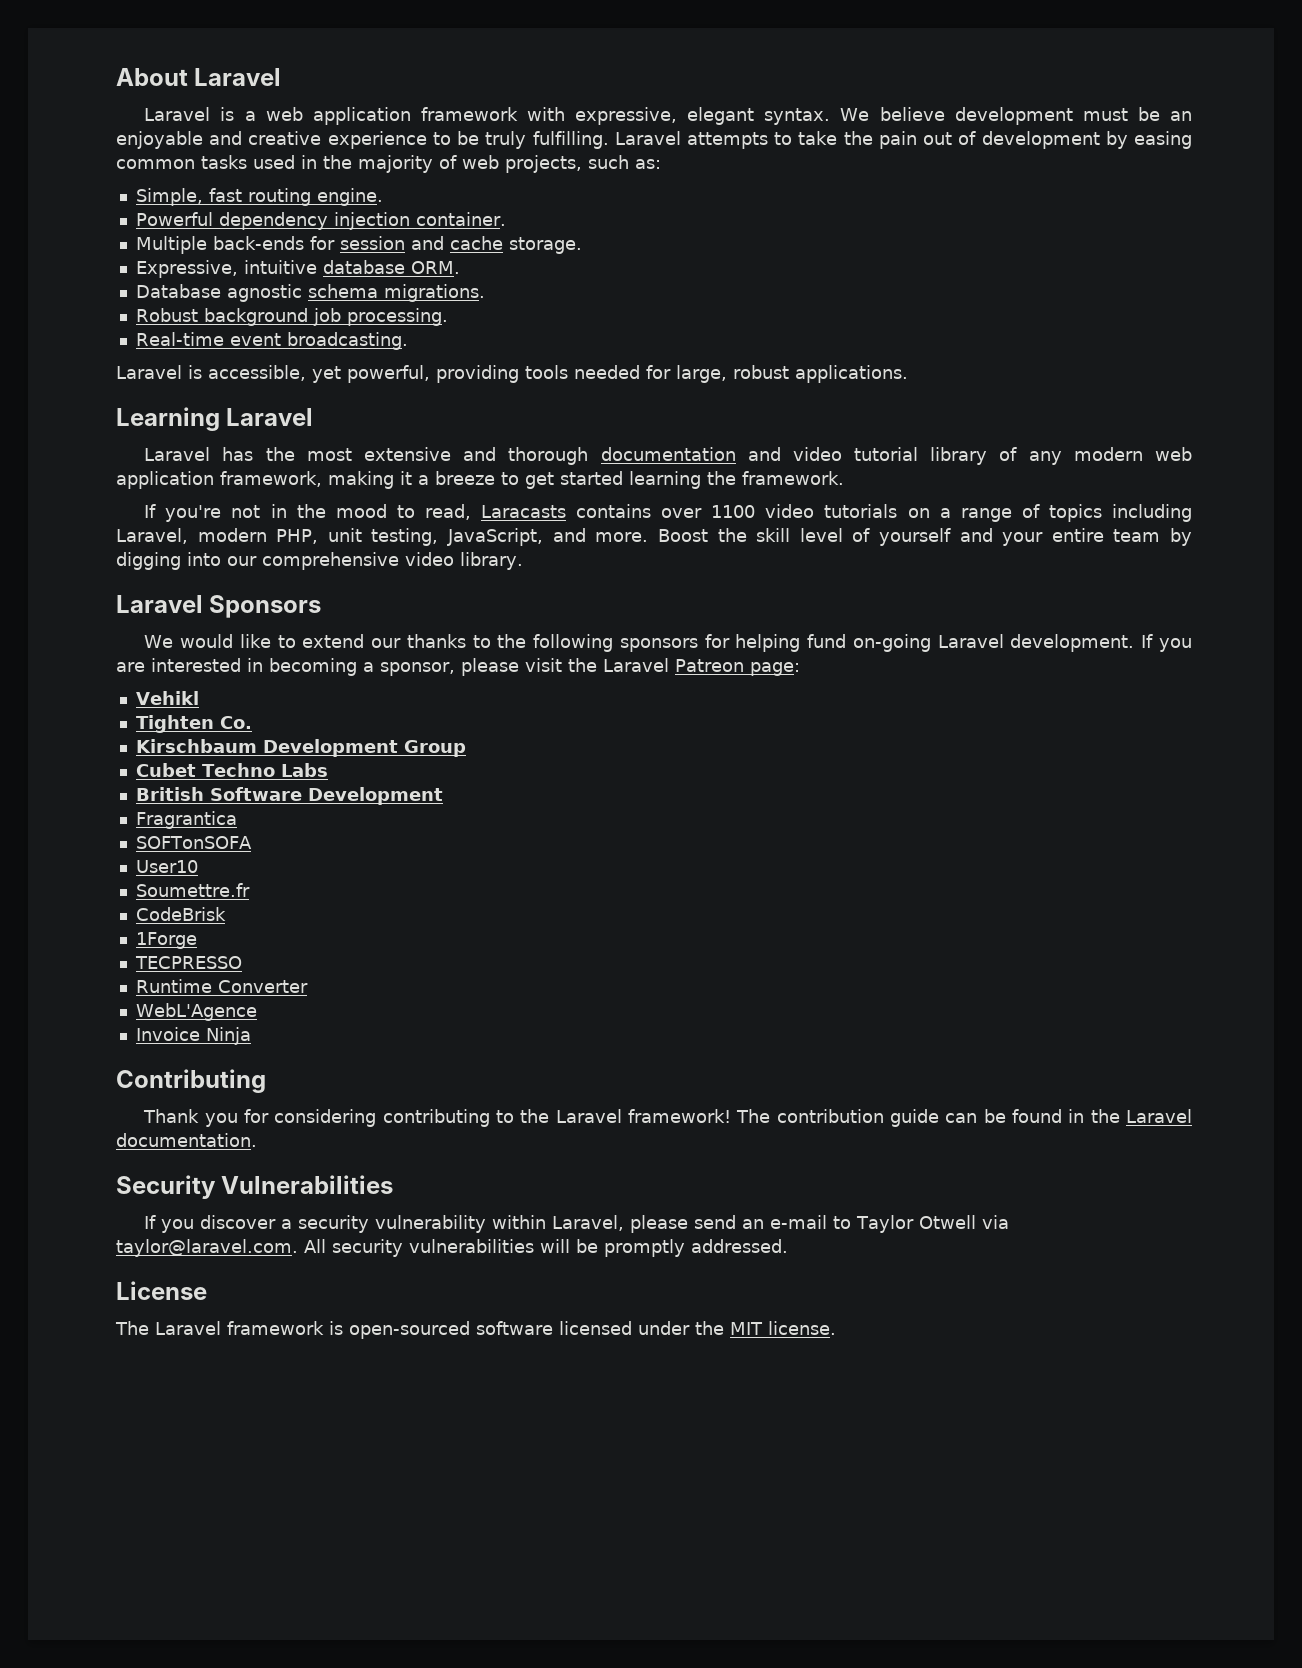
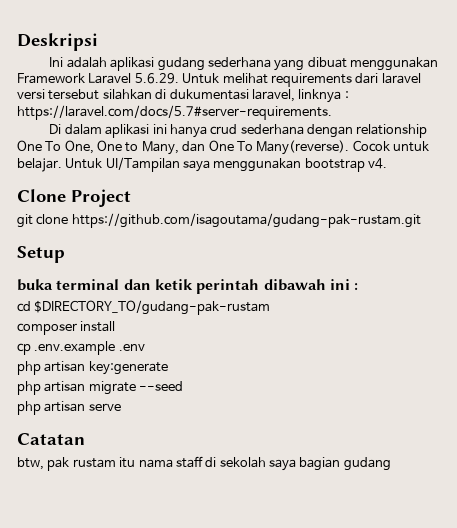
[116,68,282,86] [144,107,1192,125] [116,131,1192,149] [116,155,661,173] [135,188,383,206] [135,212,506,230] [135,236,582,254] [135,260,460,278] [135,284,485,302] [135,308,448,326] [135,332,408,350] [116,365,908,383] [116,407,314,431] [144,447,1192,465] [116,471,844,489] [144,504,1192,522] [116,528,1192,546] [116,552,523,570] [116,595,322,618] [144,634,1192,652] [116,658,800,676] [135,691,199,705] [135,715,252,733] [135,739,466,757] [135,763,328,777] [135,787,443,805] [135,811,237,829] [135,836,252,849] [135,860,198,873] [135,883,250,897] [135,907,226,921] [135,932,197,949] [134,956,242,969] [135,979,308,993] [135,1003,257,1021] [135,1027,251,1045] [116,1069,266,1093] [143,1109,1192,1127] [116,1133,257,1147] [116,1175,394,1199] [144,1215,1010,1233] [116,1239,788,1257] [116,1281,207,1300] [115,1321,836,1339] About Laravel // Laravel is a web application framework with expressive, elegant syntax. We believe development must be an enjoyable and creative experience to be truly fulfilling. Laravel attempts to take the pain out of development by easing common tasks used in the majority of web projects, such as: // Simple, fast routing engine. // Powerful dependency injection container. // Multiple back-ends for session and cache storage. // Expressive, intuitive database ORM. // Database agnostic schema migrations. // Robust background job processing. // Real-time event broadcasting. // Laravel is accessible, yet powerful, providing tools needed for large, robust applications. // Learning Laravel // Laravel has the most extensive and thorough documentation and video tutorial library of any modern web application framework, making it a breeze to get started learning the framework. // If you're not in the mood to read, Laracasts contains over 1100 video tutorials on a range of topics including Laravel, modern PHP, unit testing, JavaScript, and more. Boost the skill level of yourself and your entire team by digging into our comprehensive video library. // Laravel Sponsors // We would like to extend our thanks to the following sponsors for helping fund on-going Laravel development. If you are interested in becoming a sponsor, please visit the Laravel Patreon page: // Vehikl // Tighten Co. // Kirschbaum Development Group // Cubet Techno Labs // British Software Development // Fragrantica // SOFTonSOFA // User10 // Soumettre.fr // CodeBrisk // 1Forge // TECPRESSO // Runtime Converter // WebL'Agence // Invoice Ninja // Contributing // Thank you for considering contributing to the Laravel framework! The contribution guide can be found in the Laravel documentation. // Security Vulnerabilities // If you discover a security vulnerability within Laravel, please send an e-mail to Taylor Otwell via taylor@laravel.com. All security vulnerabilities will be promptly addressed. // License // The Laravel framework is open-sourced software licensed under the MIT license. -> [17,33,98,51] [49,57,439,71] [17,73,421,87] [17,89,349,103] [17,105,332,120] [49,124,428,138] [17,140,430,155] [17,157,388,172] [17,189,131,207] [17,213,421,228] [17,246,65,263] [17,279,359,294] [17,300,271,315] [17,321,116,335] [17,341,145,355] [17,361,168,375] [17,381,184,395] [17,401,121,415] [17,433,85,445] [17,456,391,471] Deskripsi // Ini adalah aplikasi gudang sederhana yang dibuat menggunakan Framework Laravel 5.6.29. Untuk melihat requirements dari laravel versi tersebut silahkan di dukumentasi laravel, linknya : https://laravel.com/docs/5.7#server-requirements. // Di dalam aplikasi ini hanya crud sederhana dengan relationship One To One, One to Many, dan One To Many(reverse). Cocok untuk belajar. Untuk UI/Tampilan saya menggunakan bootstrap v4. // Clone Project // git clone https://github.com/isagoutama/gudang-pak-rustam.git // Setup // buka terminal dan ketik perintah dibawah ini : // cd $DIRECTORY_TO/gudang-pak-rustam // composer install // cp .env.example .env // php artisan key:generate // php artisan migrate --seed // php artisan serve // Catatan // btw, pak rustam itu nama staff di sekolah saya bagian gudang

